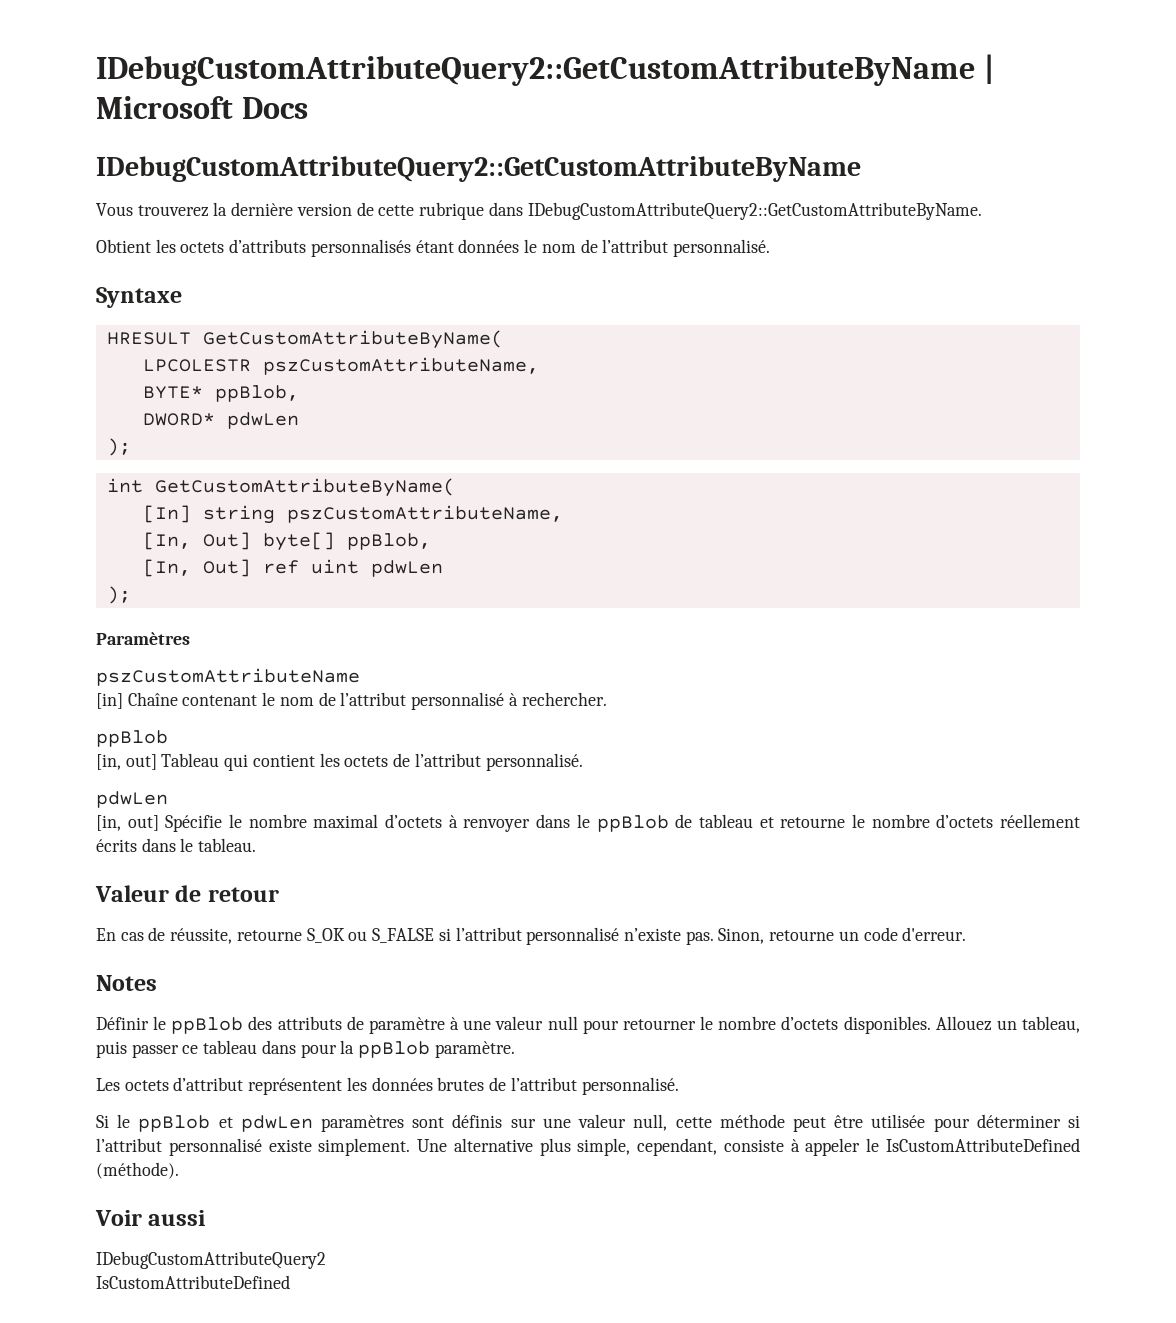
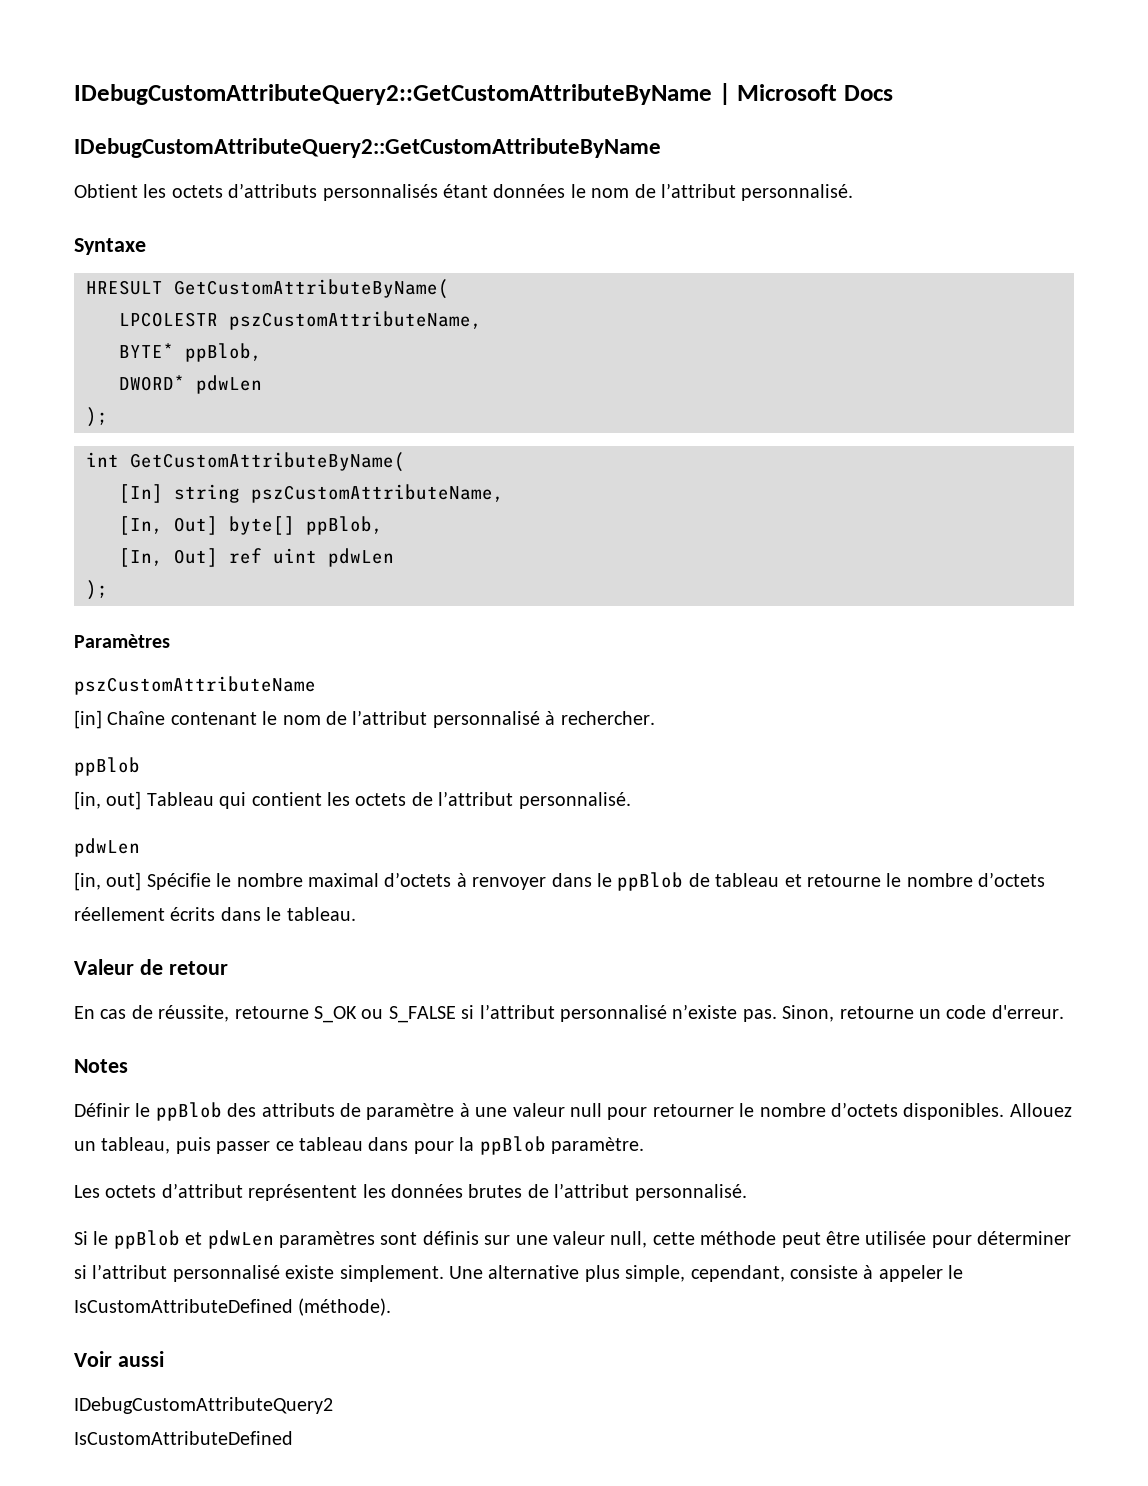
[96,202,982,220] // Vous trouverez la dernière version de cette rubrique dans IDebugCustomAttributeQuery2::GetCustomAttributeByName. -> (661, 148) none

